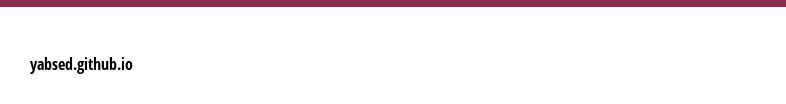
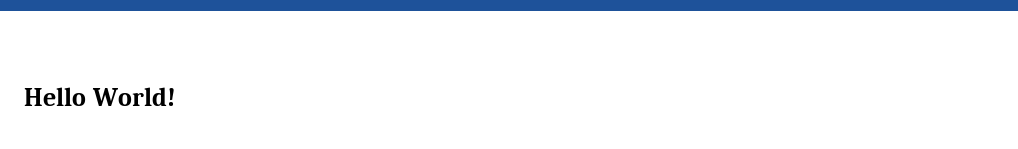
[30,57,133,74] yabsed.github.io -> [24,87,177,106] Hello World!

